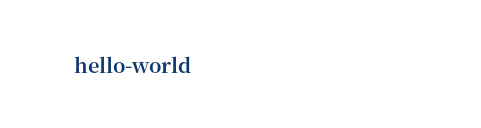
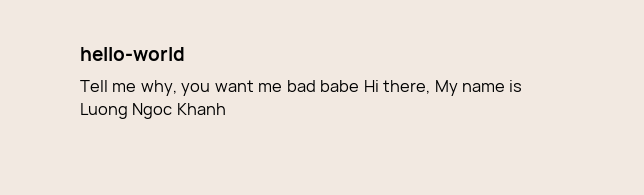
(191, 64) none -> [80,80,523,96] [80,103,226,119] // Tell me why, you want me bad babe Hi there, My name is Luong Ngoc Khanh

